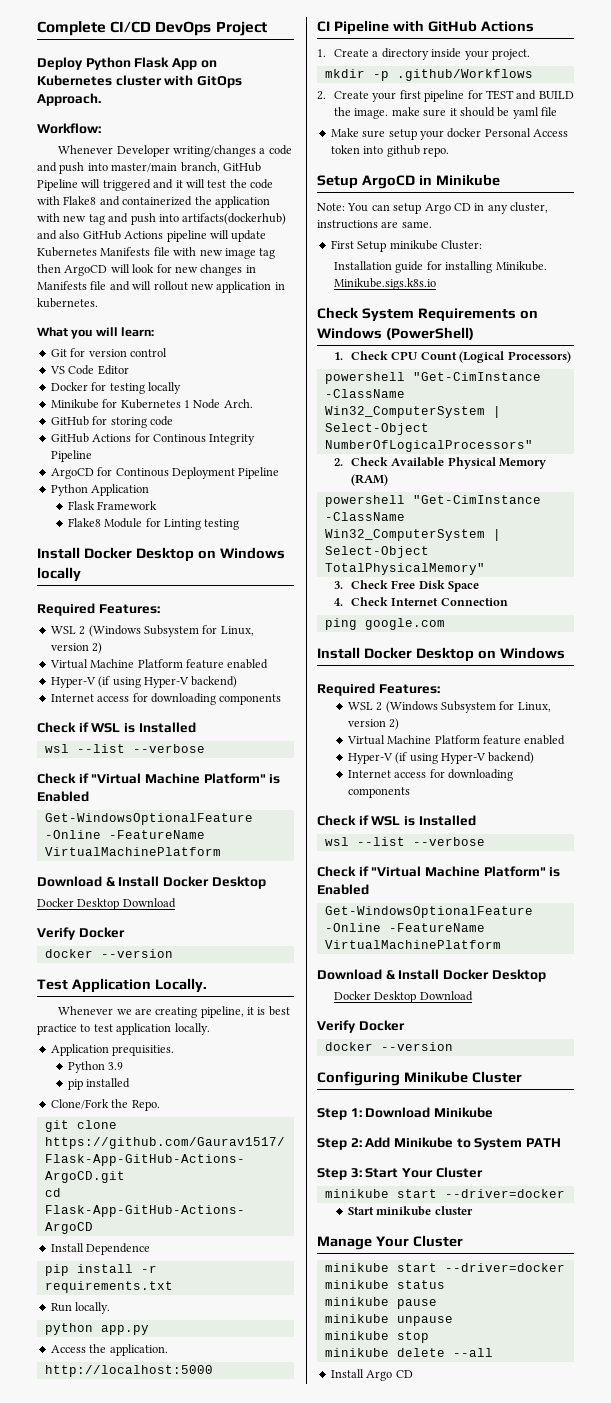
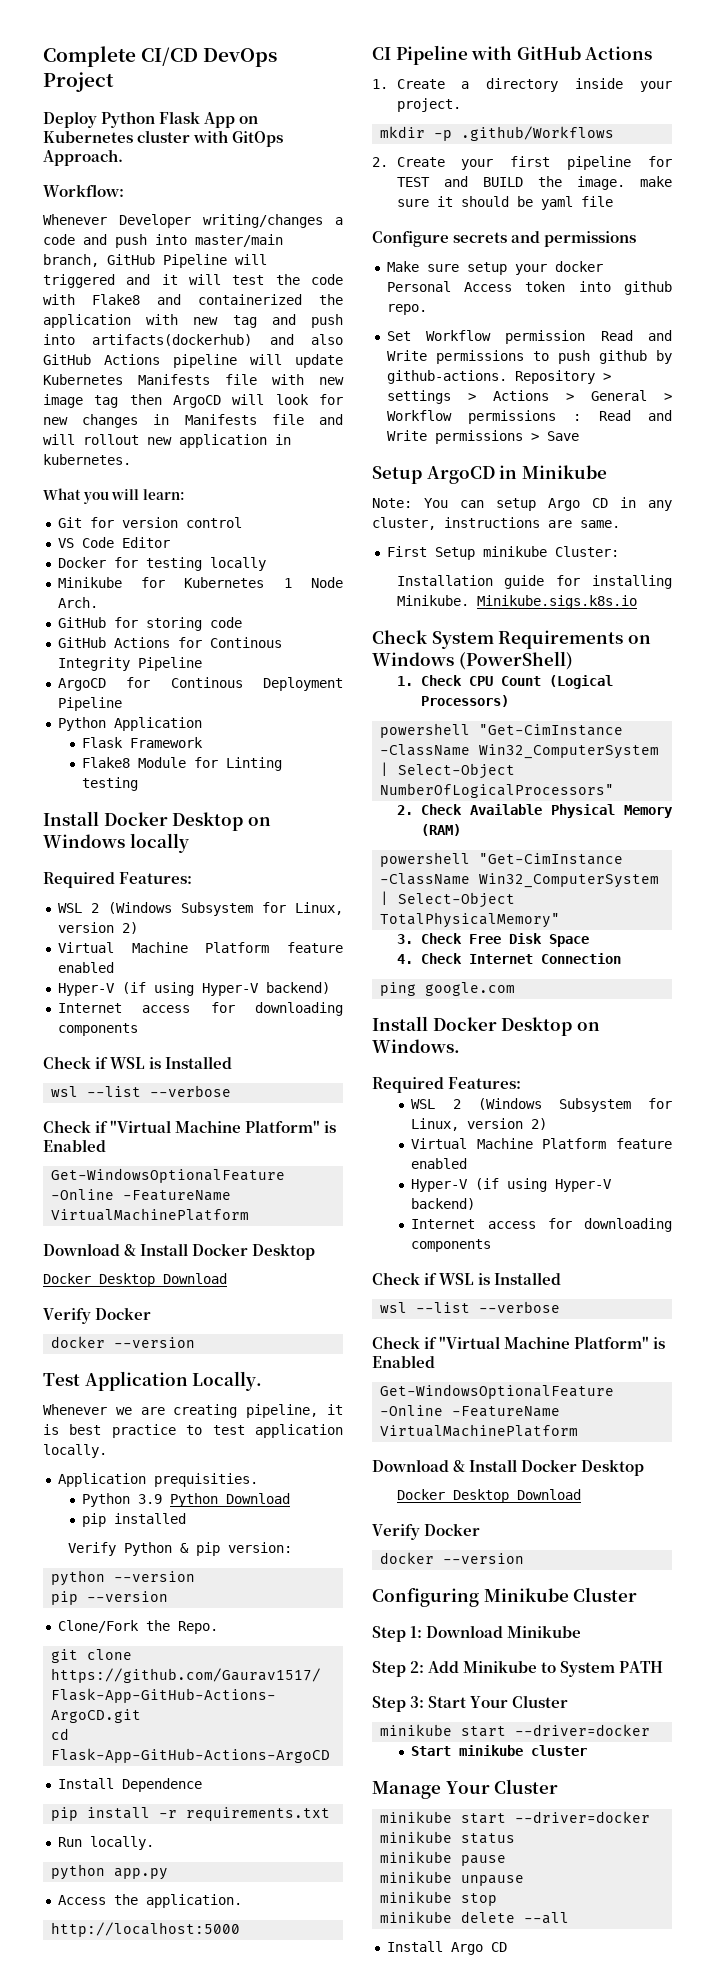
(124, 1066) none -> [170,1493,291,1507] Python Download
(131, 1083) none -> [67,1542,292,1556] [51,1570,196,1586] [51,1591,169,1605] // Verify Python & pip version: // python --version // pip --version
(558, 111) none -> [372,231,637,247] // Configure secrets and permissions
(449, 152) none -> [386,330,672,344] [386,350,672,364] [386,370,611,384] [386,390,672,404] [386,410,672,424] [386,430,579,444] // Set Workflow permission Read and Write permissions to push github by github-actions. Repository > settings > Actions > General > Workflow permissions : Read and Write permissions > Save
[499,647,565,659] Windows -> [372,1039,460,1053] Windows.

